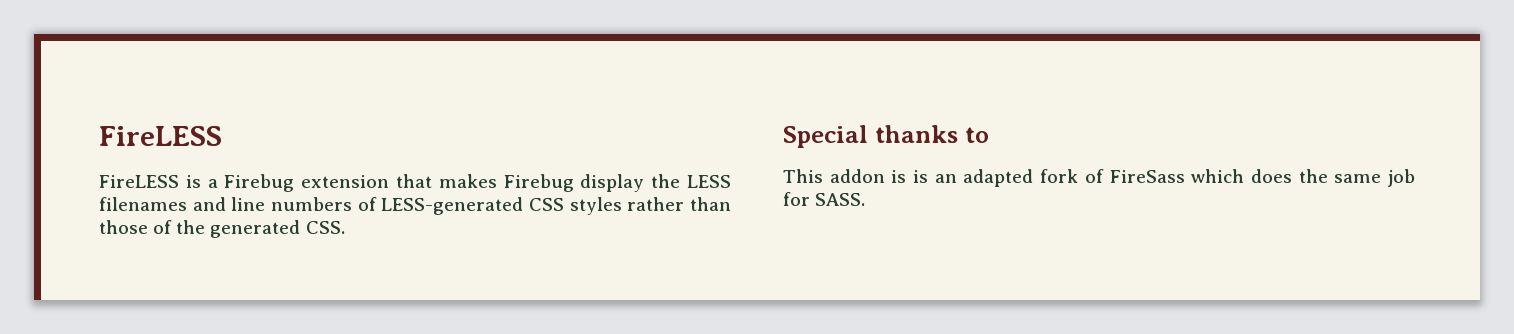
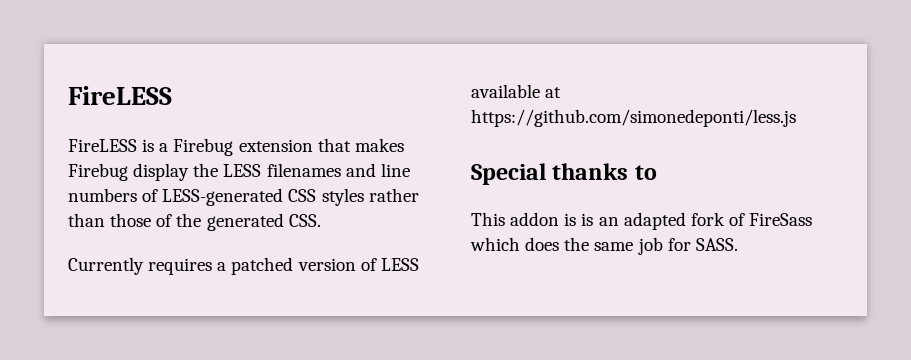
(345, 227) none -> [68,257,419,275] [471,84,562,98] [471,109,796,127] // Currently requires a patched version of LESS available at https://github.com/simonedeponti/less.js

